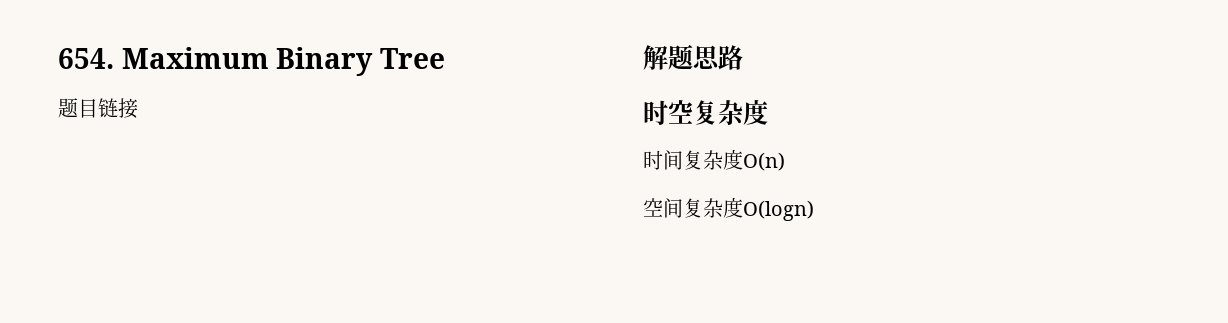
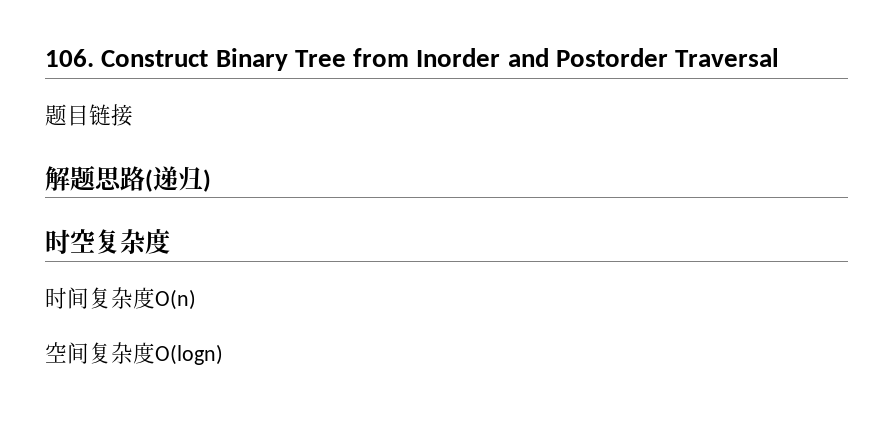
[58,47,269,69] 654. Maximum -> [45,49,209,67] 106. Construct
(445, 58) none -> [353,48,780,67] from Inorder and Postorder Traversal
(743, 57) none -> [145,166,211,192] (递归)

